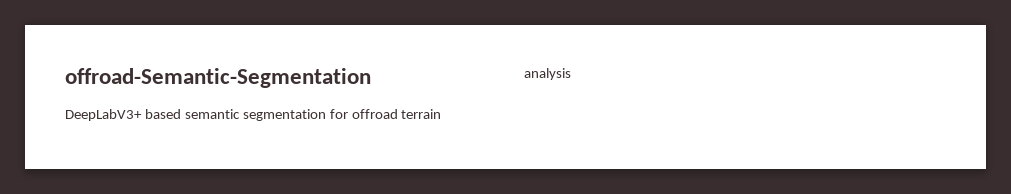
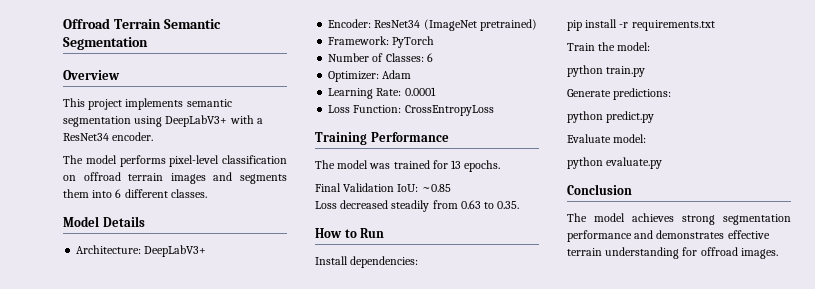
[65,68,371,88] [65,109,442,121] [524,68,571,80] offroad-Semantic-Segmentation // DeepLabV3+ based semantic segmentation for offroad terrain analysis -> [63,18,221,29] [63,37,148,50] [63,70,120,80] [63,98,232,110] [63,115,263,127] [63,132,154,141] [63,155,287,167] [63,172,287,184] [63,189,207,198] [63,216,145,227] [76,245,207,257] [328,19,537,31] [328,36,435,48] [328,53,433,62] [328,70,412,82] [328,87,436,99] [328,105,494,116] [315,132,449,145] [315,160,501,172] [315,183,451,192] [315,200,520,212] [315,228,385,238] [315,256,419,268] [567,19,715,31] [567,42,651,51] [567,65,646,77] [567,88,672,100] [567,111,655,123] [567,134,647,143] [567,157,663,169] [567,184,632,195] [567,213,791,225] [567,230,770,242] [567,247,778,259] Offroad Terrain Semantic Segmentation // Overview // This project implements semantic segmentation using DeepLabV3+ with a ResNet34 encoder. // The model performs pixel-level classification on offroad terrain images and segments them into 6 different classes. // Model Details // Architecture: DeepLabV3+ // Encoder: ResNet34 (ImageNet pretrained) // Framework: PyTorch // Number of Classes: 6 // Optimizer: Adam // Learning Rate: 0.0001 // Loss Function: CrossEntropyLoss // Training Performance // The model was trained for 13 epochs. // Final Validation IoU: ~0.85 // Loss decreased steadily from 0.63 to 0.35. // How to Run // Install dependencies: // pip install -r requirements.txt // Train the model: // python train.py // Generate predictions: // python predict.py // Evaluate model: // python evaluate.py // Conclusion // The model achieves strong segmentation performance and demonstrates effective terrain understanding for offroad images.

